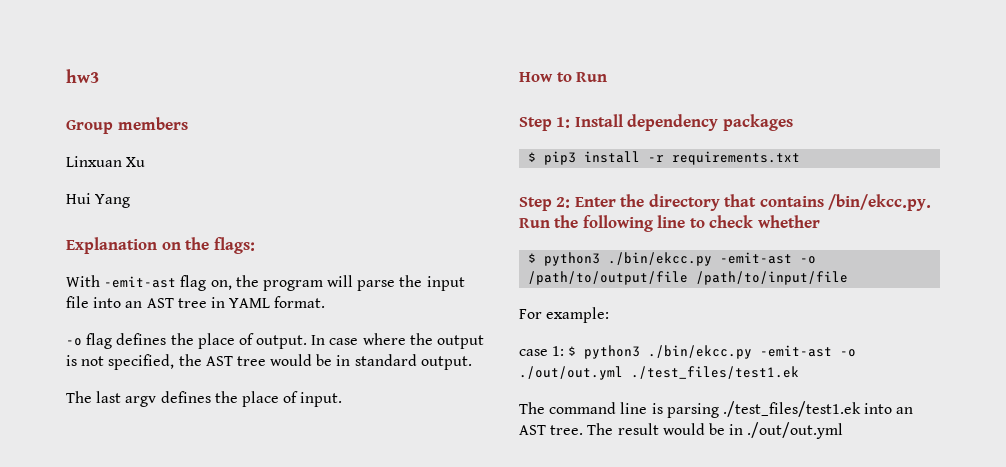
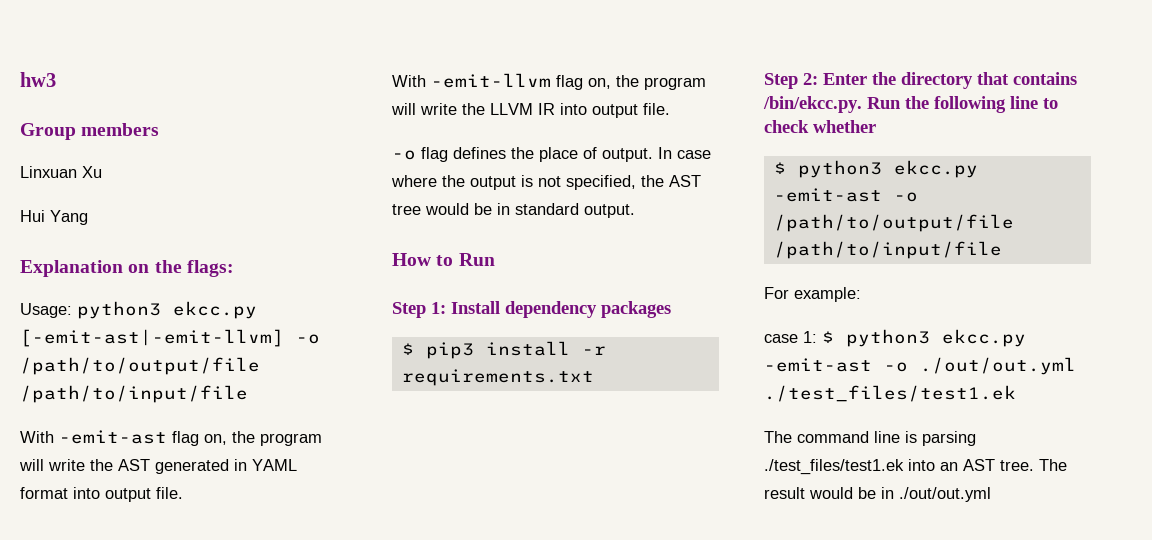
(255, 245) none -> [20,301,257,319] [20,329,320,347] [20,357,260,375] [20,385,248,403] // Usage: python3 ekcc.py [-emit-ast|-emit-llvm] -o /path/to/output/file /path/to/input/file
[357,275,465,291] [66,296,326,308] parse the input file into an AST tree in YAML format. -> [48,459,297,474] [20,487,183,502] [392,73,706,90] [391,103,670,118] write the AST generated in YAML format into output file. // With -emit-llvm flag on, the program will write the LLVM IR into output file.
[66,391,343,407] // The last argv defines the place of input. -> (635, 211) none
[608,252,713,266] ./bin/ekcc.py -> [893,160,978,178] ekcc.py
[648,345,753,359] ./bin/ekcc.py -> [942,329,1026,347] ekcc.py

